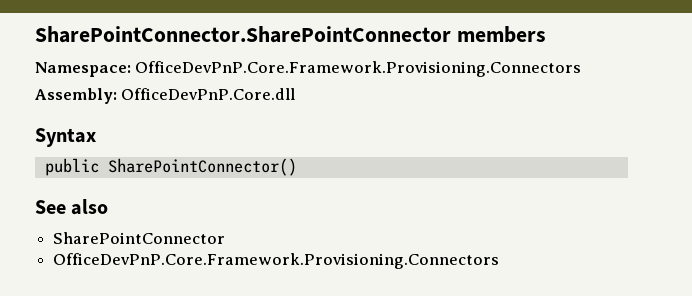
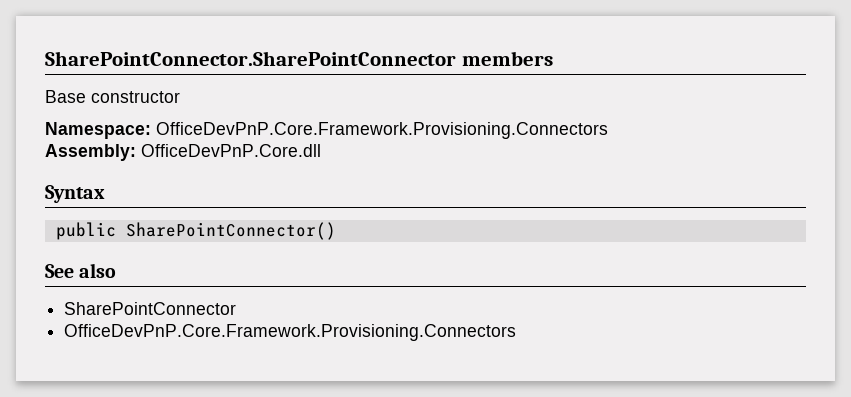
(546, 34) none -> [45,90,180,103] // Base constructor

